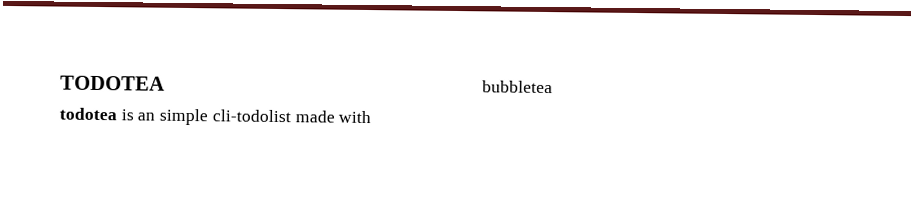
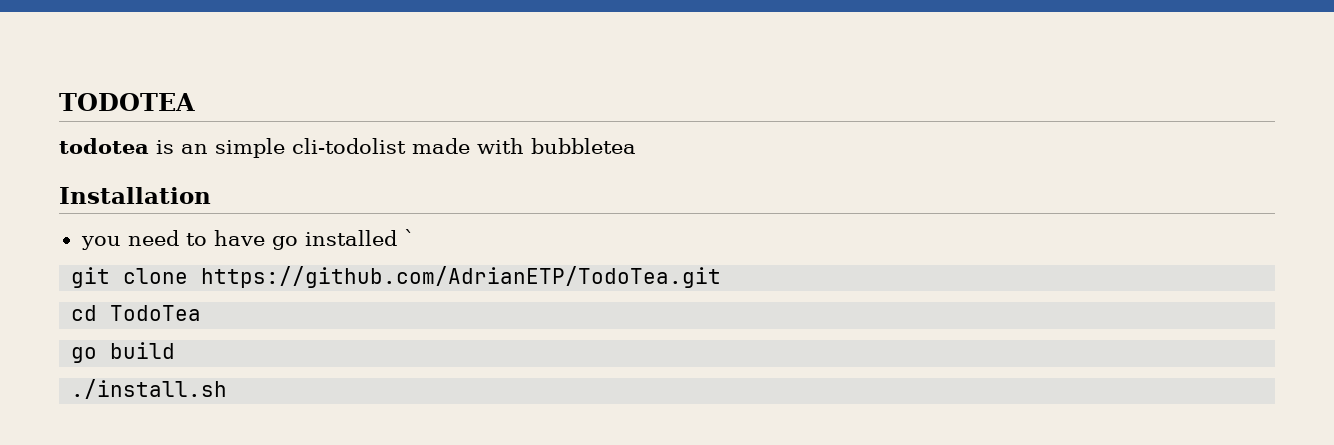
(553, 87) none -> [59,187,211,204] [80,229,415,250] [71,266,722,288] [71,305,202,321] [71,342,176,363] [71,379,228,399] // Installation // you need to have go installed ` // git clone https://github.com/AdrianETP/TodoTea.git // cd TodoTea // go build // ./install.sh

